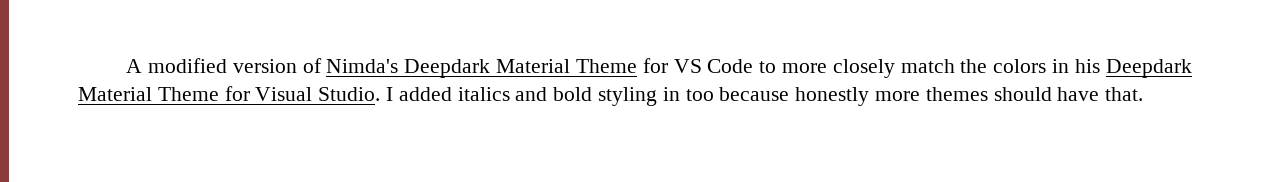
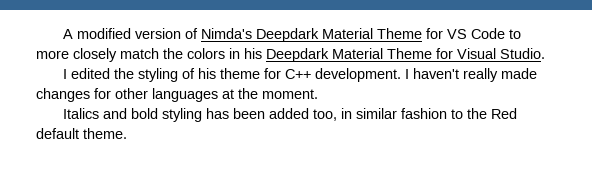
[386,87,1144,106] I added italics and bold styling in too because honestly more themes should have that. -> [62,68,537,82] [36,88,318,102] [62,108,517,122] [36,128,127,139] // I edited the styling of his theme for C++ development. I haven't really made changes for other languages at the moment. // Italics and bold styling has been added too, in similar fashion to the Red default theme.

